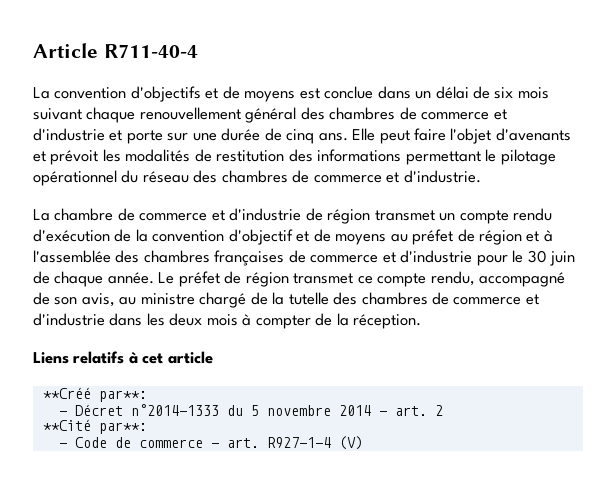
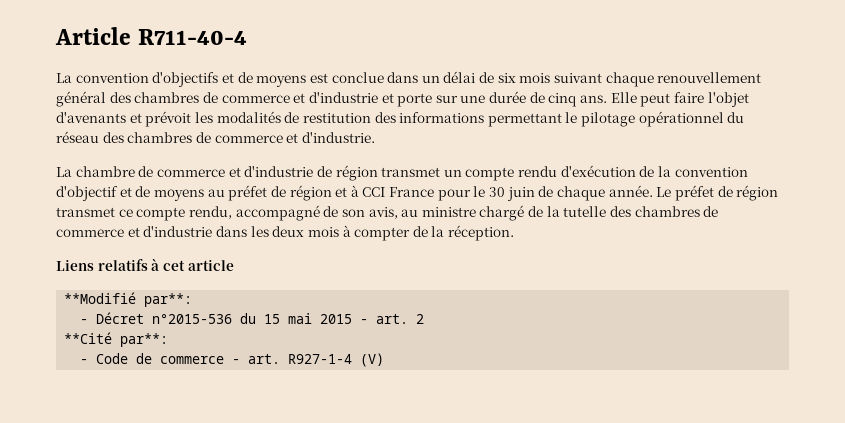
[33,250,473,266] l'assemblée des chambres françaises de commerce et d'industrie -> [362,187,435,197] CCI France
[42,387,91,399] **Créé -> [64,292,137,304] **Modifié
[130,404,371,416] n°2014-1333 du 5 novembre 2014 -> [152,313,353,324] n°2015-536 du 15 mai 2015

